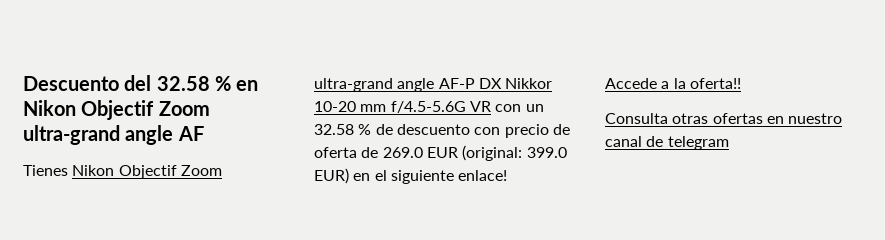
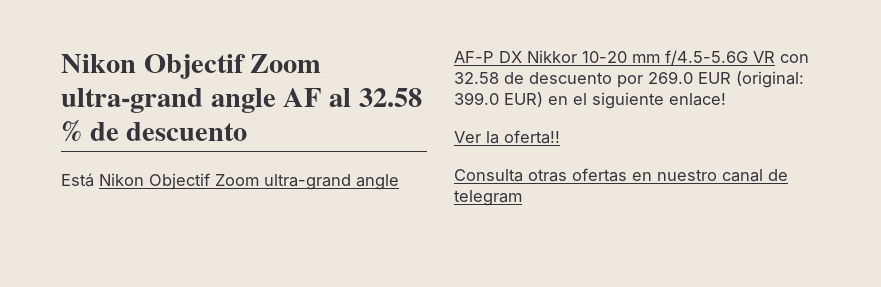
[23,75,259,91] Descuento del 32.58 % en -> (61, 63) none
[23,165,68,176] // Tienes -> [329,88,422,107] [61,120,248,142] [61,173,94,187] al 32.58 % de descuento // Está
[525,104,544,112] [314,124,570,138] [314,147,379,158] un 32.58 % de descuento con precio de oferta de -> [454,72,643,88] 32.58 de descuento por
[605,78,670,89] Accede a -> [454,131,481,143] Ver

